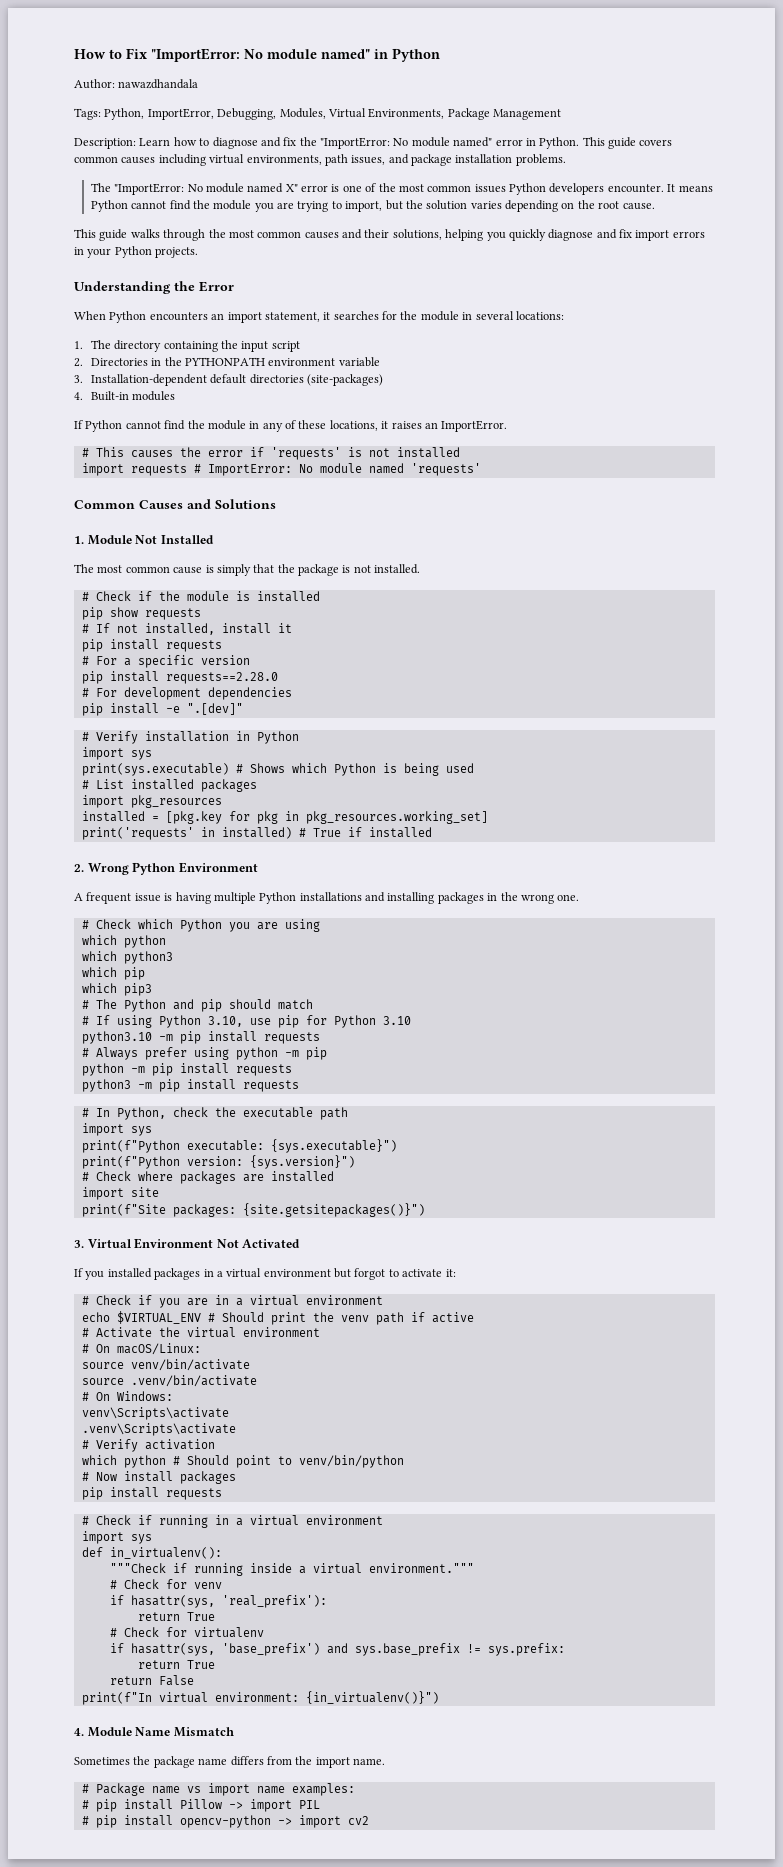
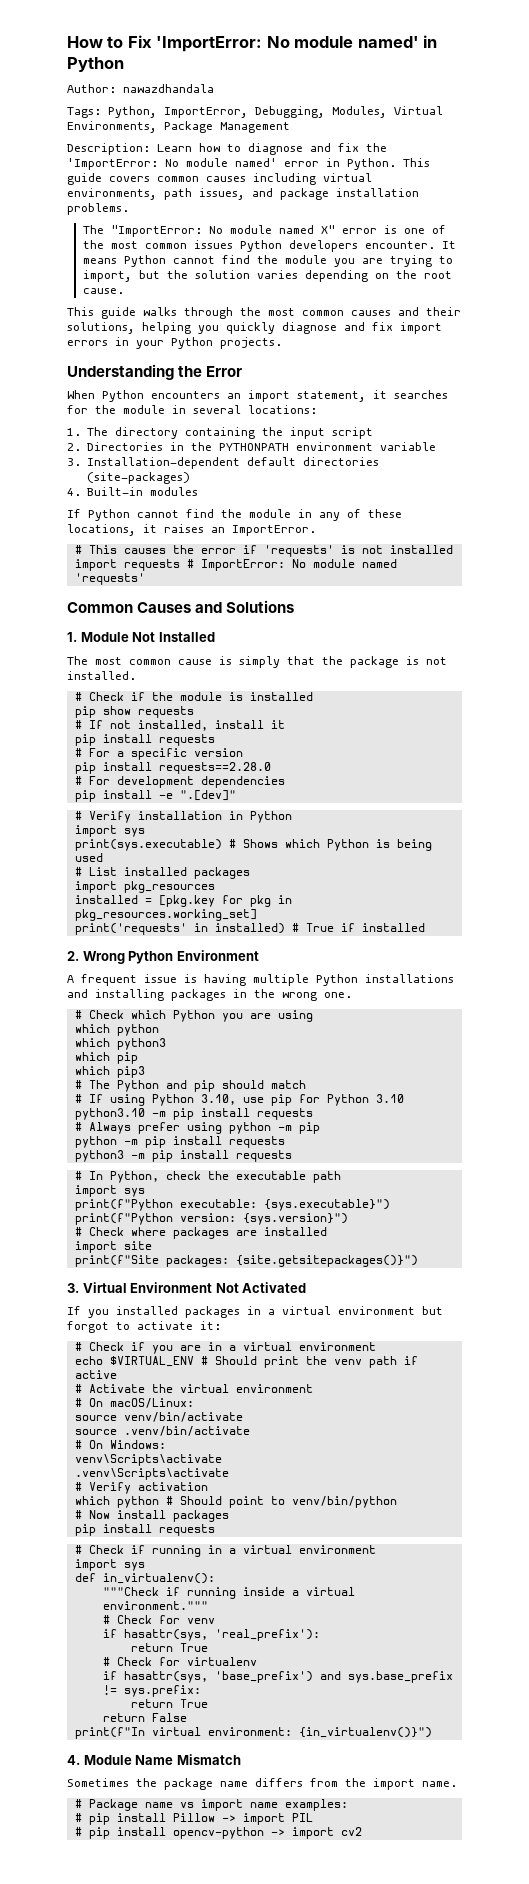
[151,48,370,62] "ImportError: No module named" -> [156,36,419,52] 'ImportError: No module named'
[320,137,493,149] "ImportError: No module named" -> [67,158,277,170] 'ImportError: No module named'

